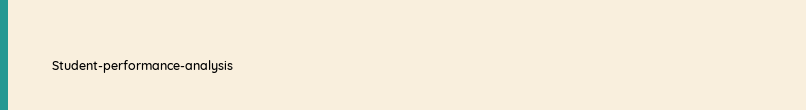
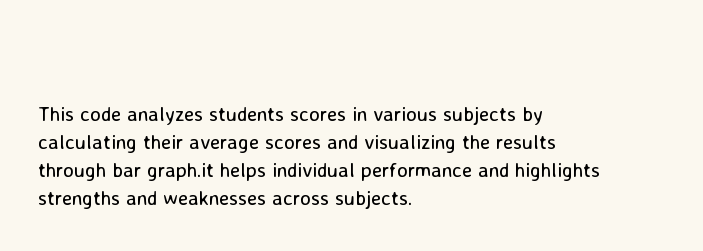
[52,60,233,73] Student-performance-analysis -> [38,106,543,125] [38,135,556,153] [38,163,600,181] [38,190,412,209] This code analyzes students scores in various subjects by calculating their average scores and visualizing the results through bar graph.it helps individual performance and highlights strengths and weaknesses across subjects.

